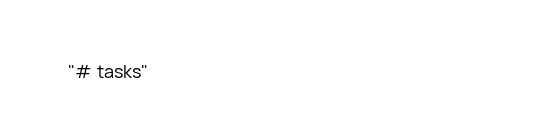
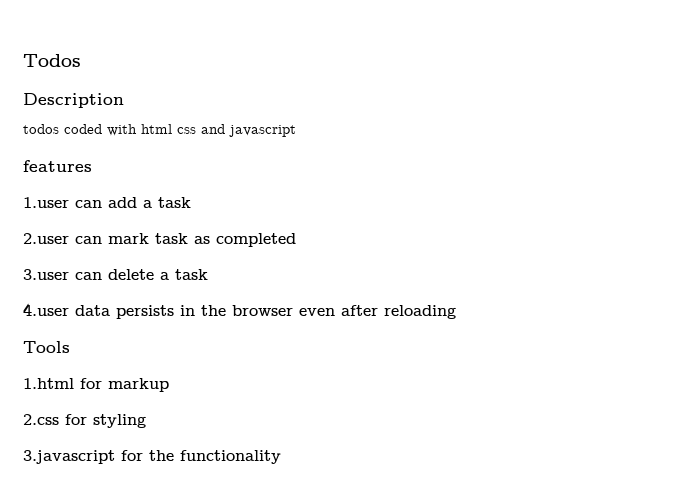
[68,65,148,78] "# tasks" -> [23,54,81,67] [23,93,124,108] [23,124,296,137] [23,160,92,172] [23,197,191,208] [23,233,296,247] [23,269,208,280] [23,303,456,319] [23,341,70,353] [23,378,169,392] [23,414,146,428] [23,450,281,464] Todos // Description // todos coded with html css and javascript // features // 1.user can add a task // 2.user can mark task as completed // 3.user can delete a task // 4.user data persists in the browser even after reloading // Tools // 1.html for markup // 2.css for styling // 3.javascript for the functionality

